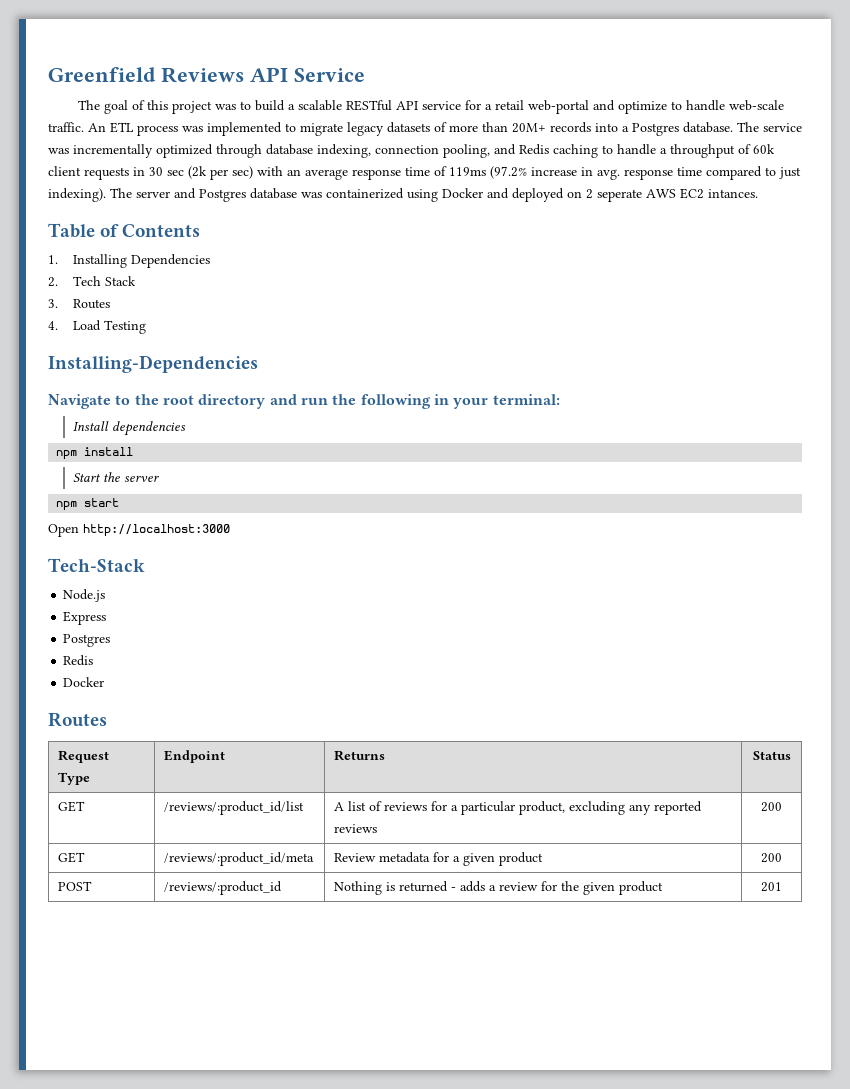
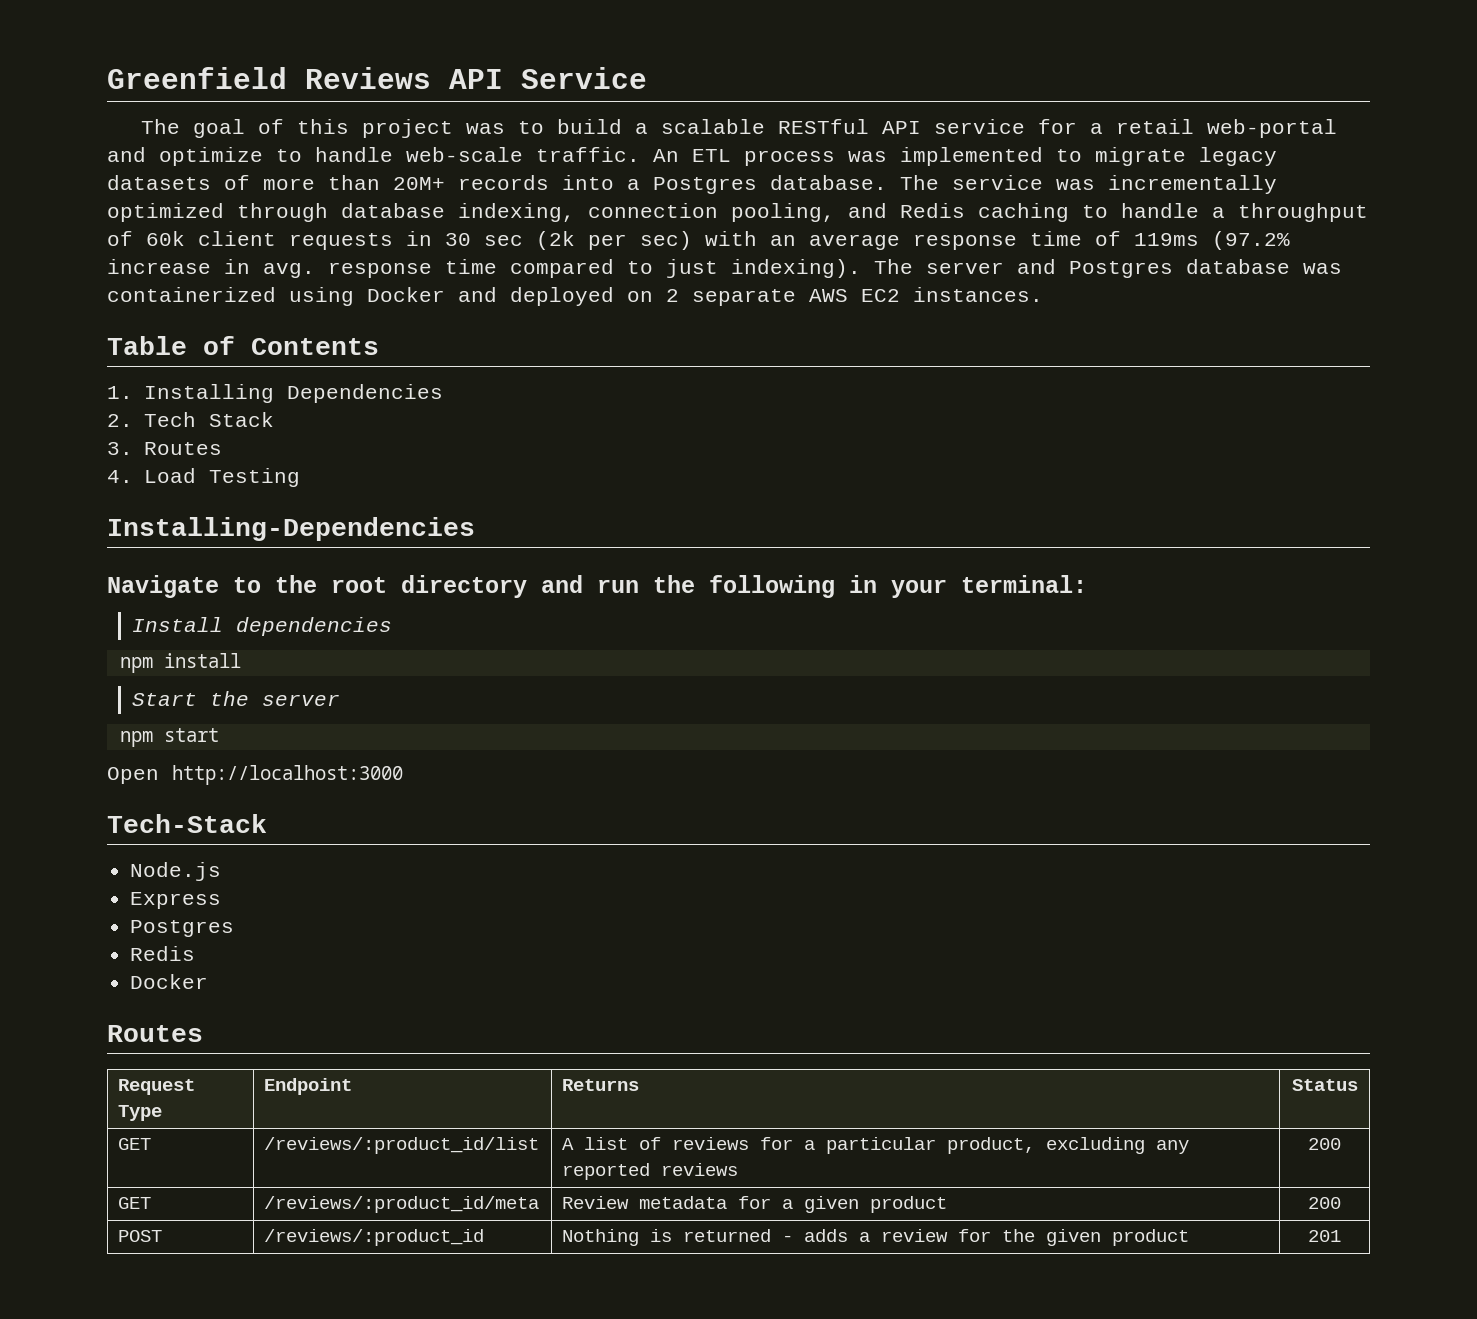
[597,189,642,202] seperate -> [692,289,796,306] separate
[708,189,758,198] intances. -> [913,287,1043,302] instances.

